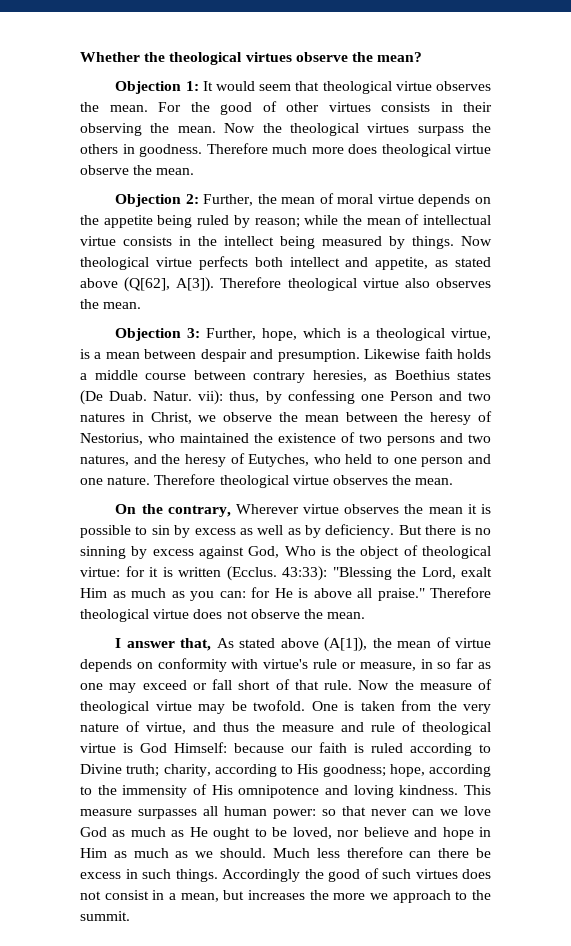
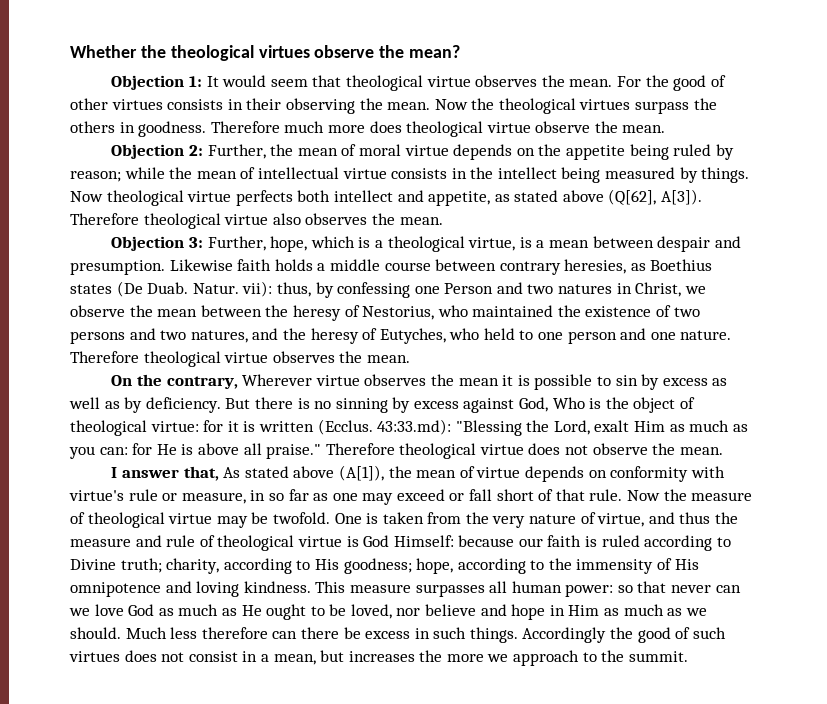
[282,566,327,581] 43:33): -> [377,419,452,435] 43:33.md):

